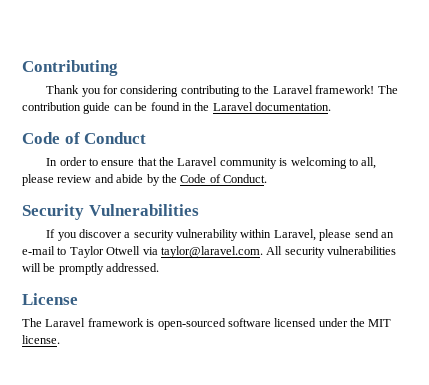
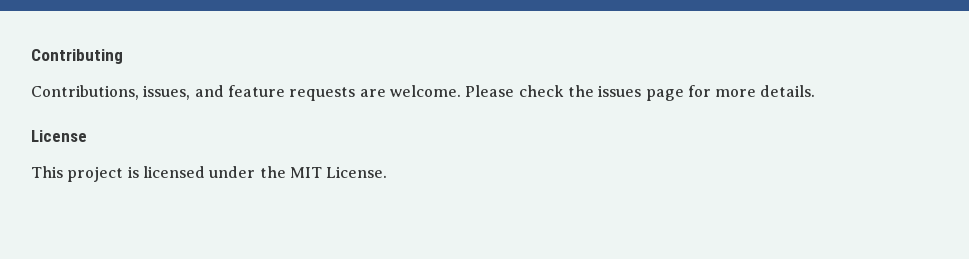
[46,85,398,97] [22,102,331,114] [22,132,147,144] [46,157,377,169] [22,174,267,186] [22,204,199,220] [46,229,394,241] [22,246,396,258] [22,263,160,275] [22,293,78,305] [22,318,271,330] Thank you for considering contributing to the Laravel framework! The contribution guide can be found in the Laravel documentation. // Code of Conduct // In order to ensure that the Laravel community is welcoming to all, please review and abide by the Code of Conduct. // Security Vulnerabilities // If you discover a security vulnerability within Laravel, please send an e-mail to Taylor Otwell via taylor@laravel.com. All security vulnerabilities will be promptly addressed. // License // The Laravel framework is open-sourced software -> [31,85,816,101] [31,130,87,142] [31,166,139,182] Contributions, issues, and feature requests are welcome. Please check the issues page for more details. // License // This project is
[22,335,60,344] license. -> [326,166,388,178] License.

